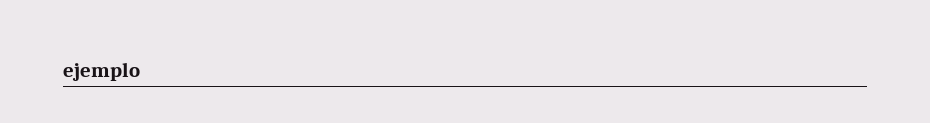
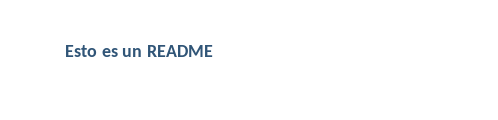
[63,62,140,81] ejemplo -> [65,45,214,57] Esto es un README

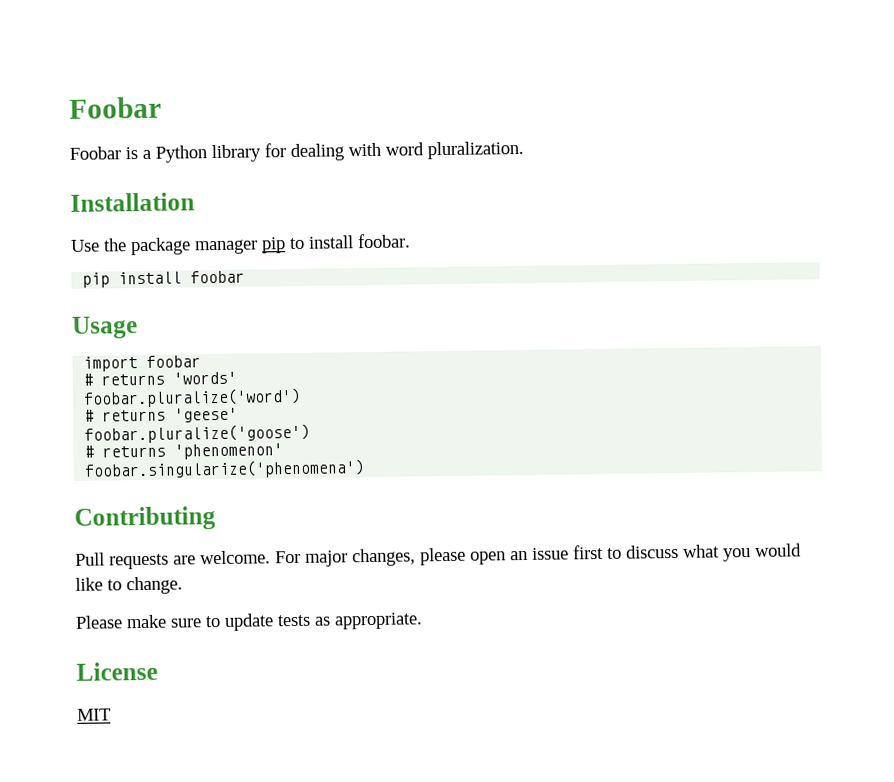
[65,45,214,57] Esto es un README -> [69,96,162,119] [69,140,524,163] [70,192,195,212] [70,233,411,256] [82,270,246,288] [71,316,138,339] [83,355,202,372] [83,371,238,386] [83,387,302,408] [84,407,239,423] [84,423,311,444] [84,443,284,460] [84,459,366,480] [74,506,216,531] [75,543,802,570] [75,576,183,595] [75,612,423,631] [76,661,158,681] [77,708,111,721] Foobar // Foobar is a Python library for dealing with word pluralization. // Installation // Use the package manager pip to install foobar. // pip install foobar // Usage // import foobar // # returns 'words' // foobar.pluralize('word') // # returns 'geese' // foobar.pluralize('goose') // # returns 'phenomenon' // foobar.singularize('phenomena') // Contributing // Pull requests are welcome. For major changes, please open an issue first to discuss what you would like to change. // Please make sure to update tests as appropriate. // License // MIT

